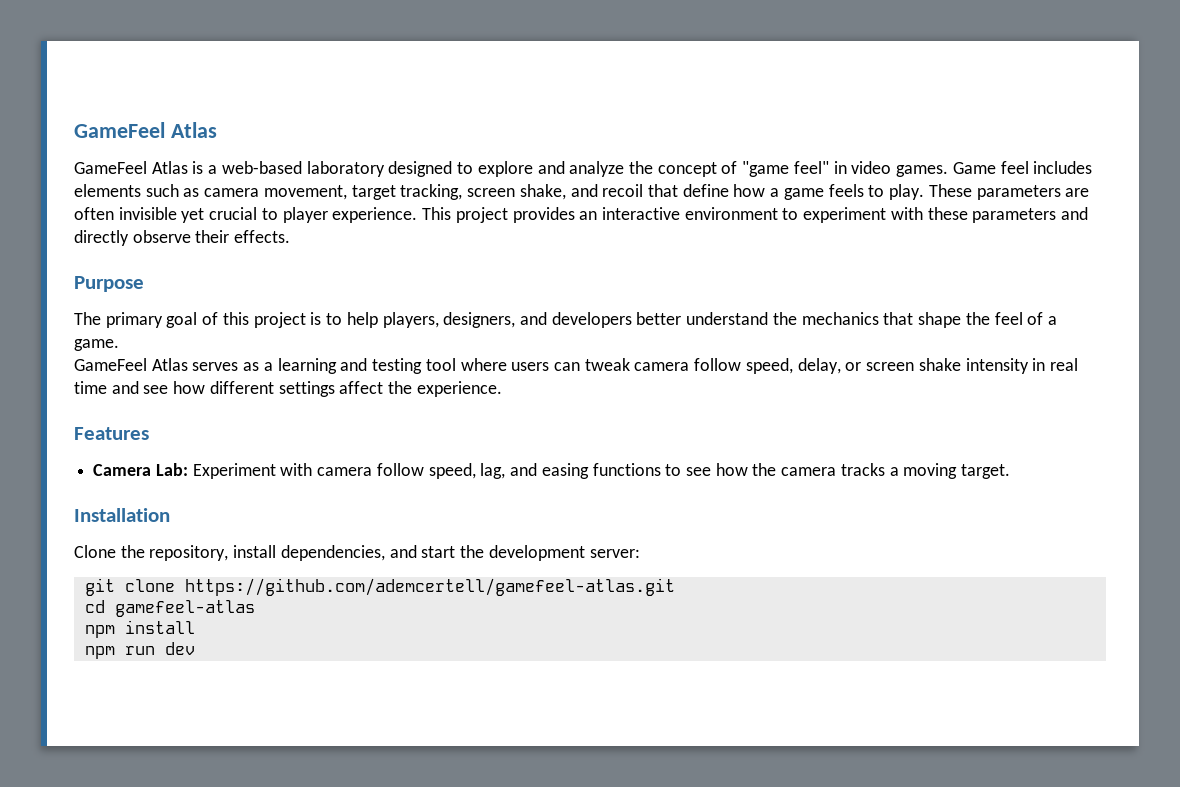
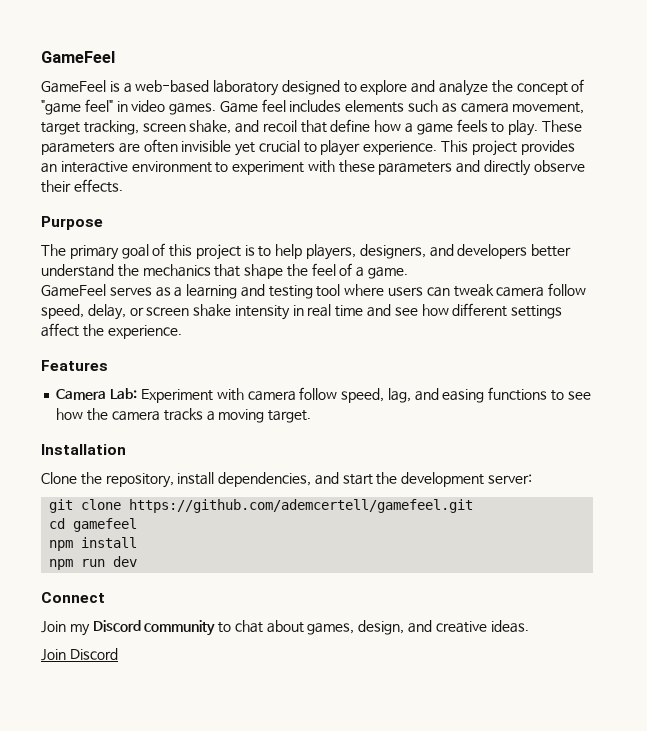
[74,122,217,138] [74,161,188,174] GameFeel Atlas // GameFeel Atlas -> [41,51,115,63] [41,80,106,93] GameFeel // GameFeel
[151,358,188,371] Atlas -> (106, 290) none
[184,578,675,596] https://github.com/ademcertell/gamefeel-atlas.git -> [129,499,474,513] https://github.com/ademcertell/gamefeel.git
[114,600,255,617] gamefeel-atlas -> [73,518,138,532] gamefeel
(195, 648) none -> [41,592,105,603] [41,620,529,636] [41,648,118,661] // Connect // Join my Discord community to chat about games, design, and creative ideas. // Join Discord

